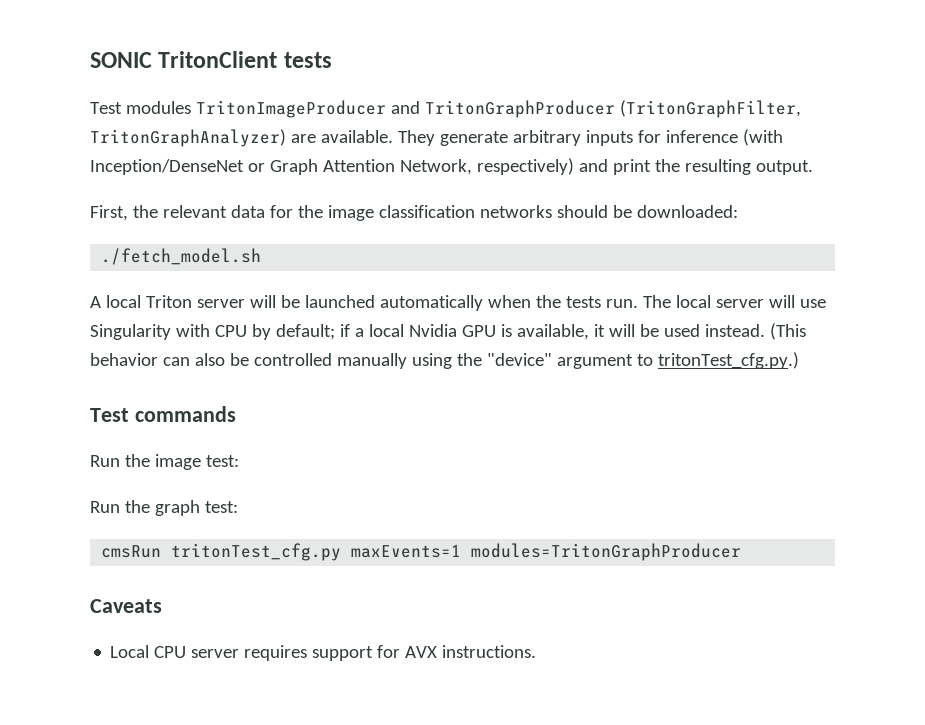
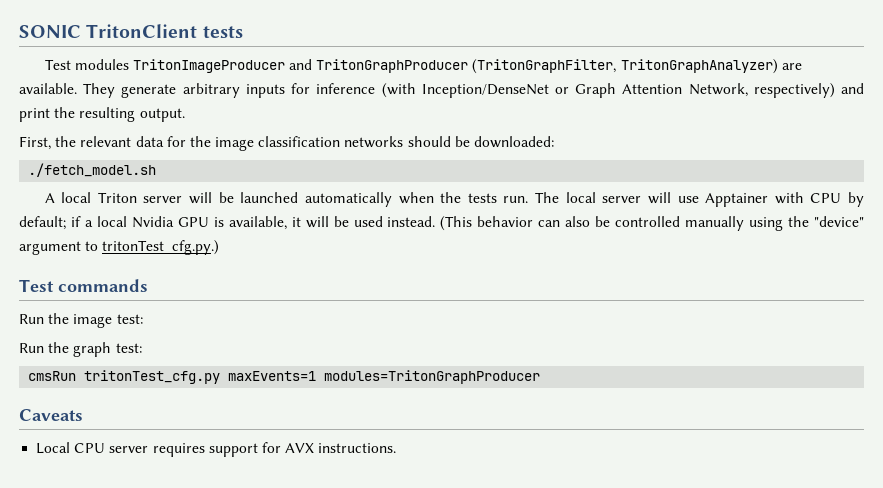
[90,324,171,340] Singularity -> [705,193,769,207] Apptainer

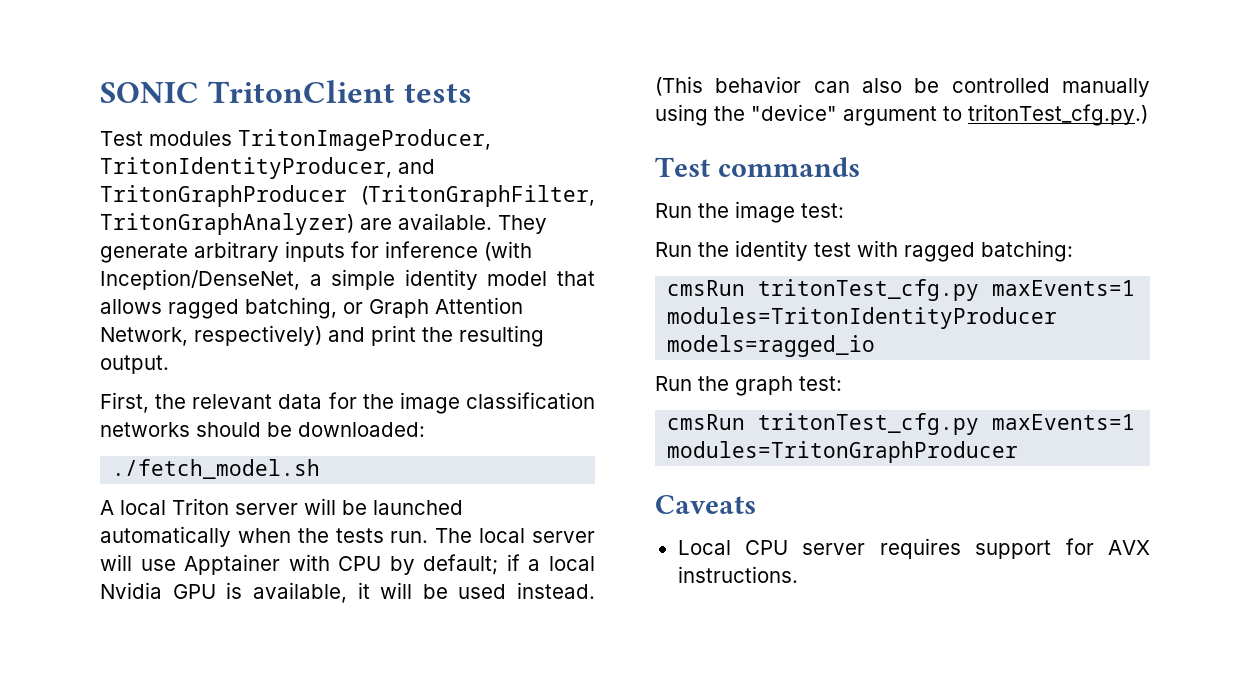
[132,59,285,73] TritonImageProducer -> [238,129,491,151] [100,157,392,179] TritonImageProducer, TritonIdentityProducer,
[421,84,549,98] Inception/DenseNet -> [100,269,595,290] [100,297,337,319] Inception/DenseNet, a simple identity model that allows ragged batching,
(143, 319) none -> [655,240,1073,262] [667,279,1136,301] [667,307,1058,329] [667,335,876,357] // Run the identity test with ragged batching: // cmsRun tritonTest_cfg.py maxEvents=1 modules=TritonIdentityProducer models=ragged_io

